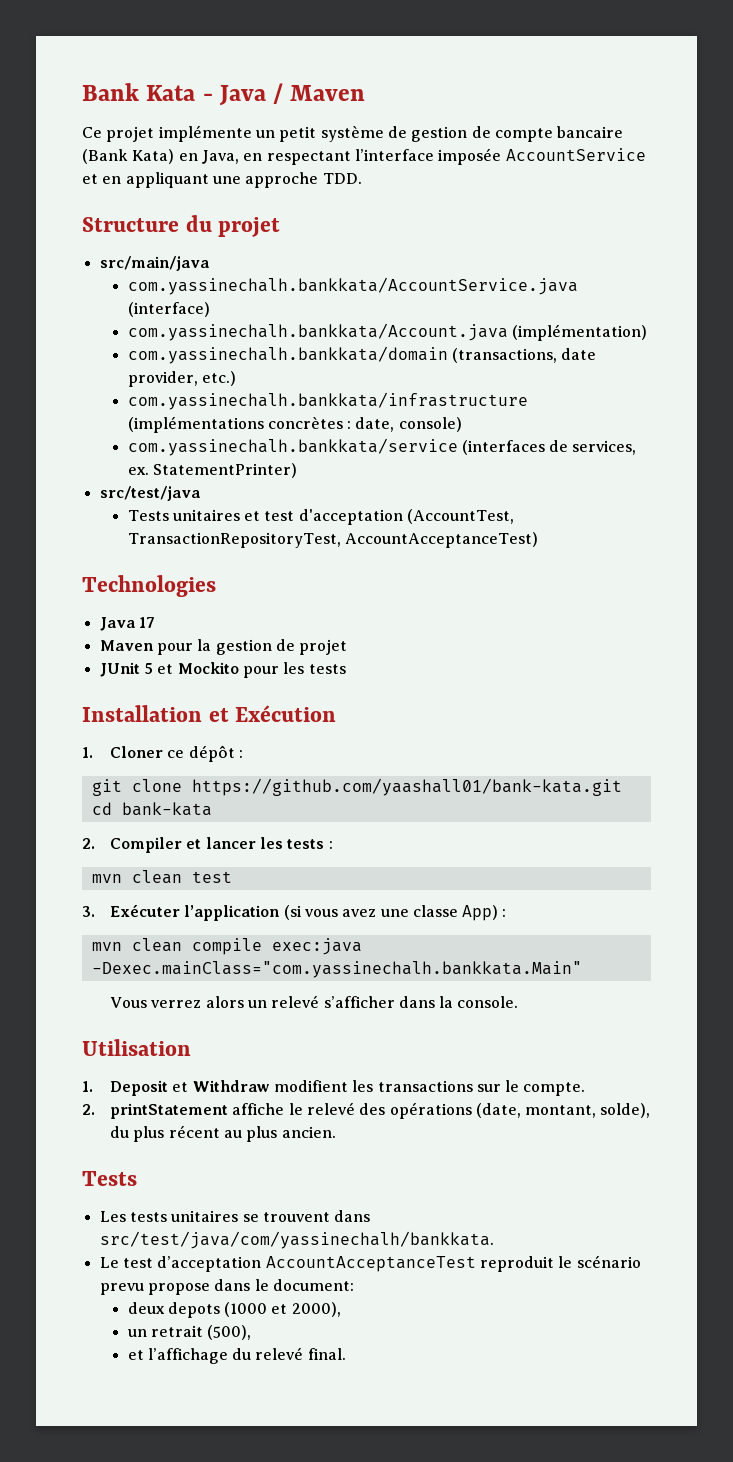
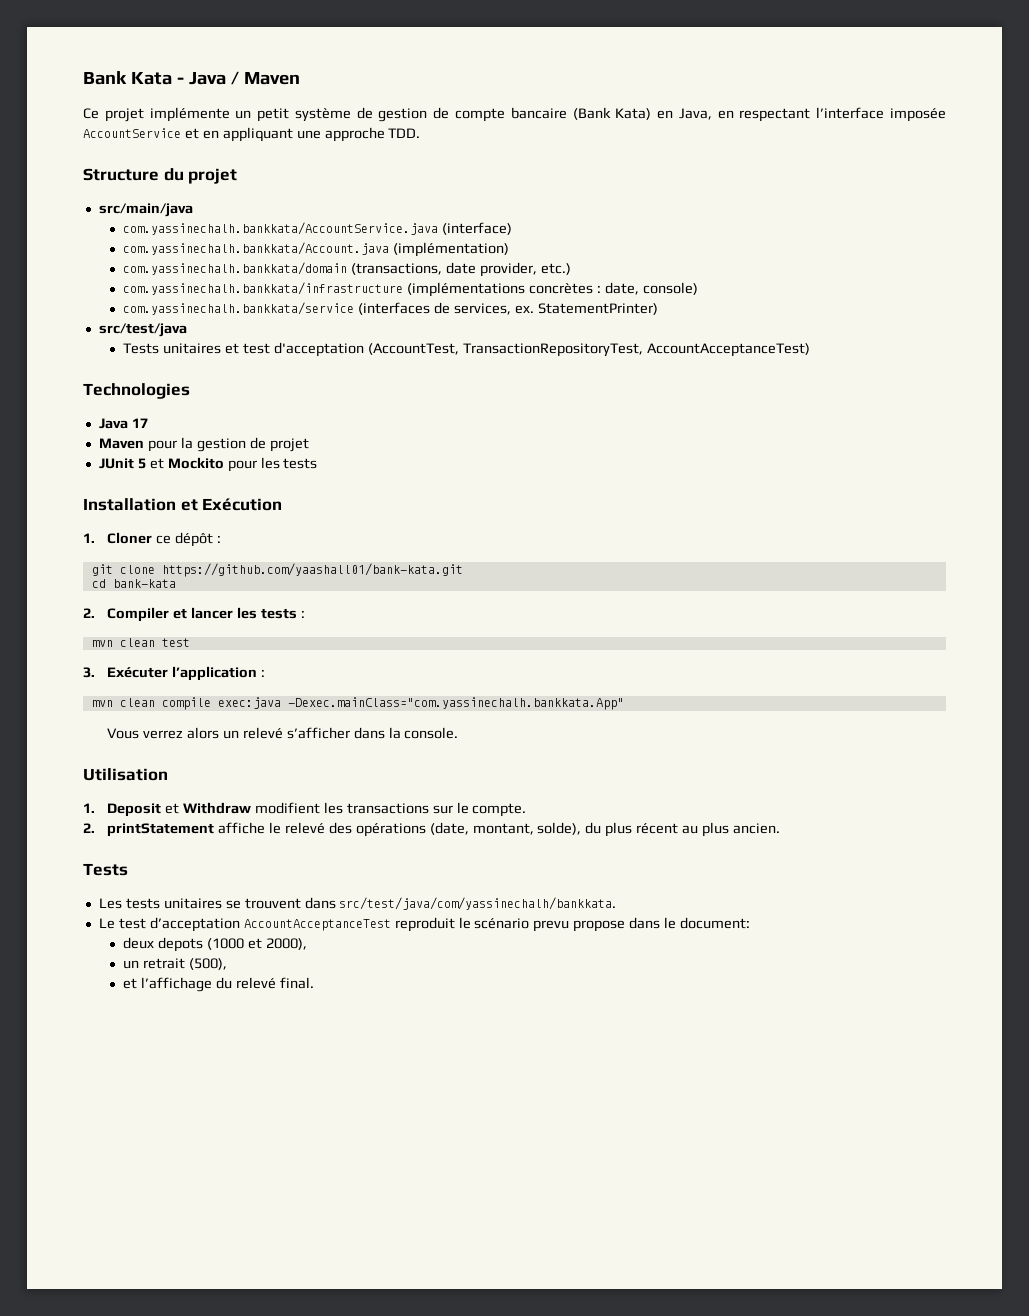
[283,905,499,921] (si vous avez une classe App) -> (258, 673) none
[91,961,582,978] -Dexec.mainClass="com.yassinechalh.bankkata.Main" -> [287,697,624,710] -Dexec.mainClass="com.yassinechalh.bankkata.App"

